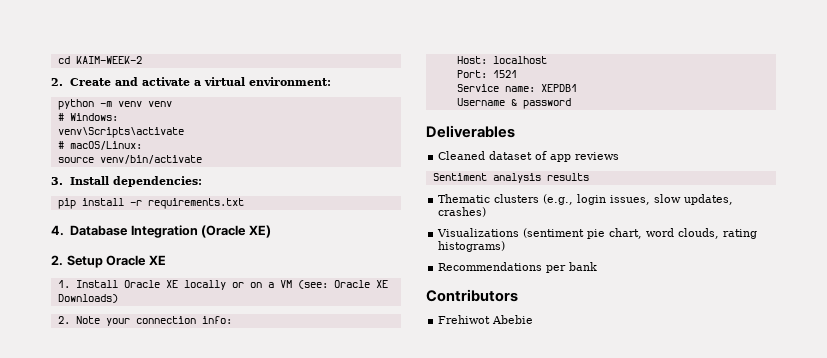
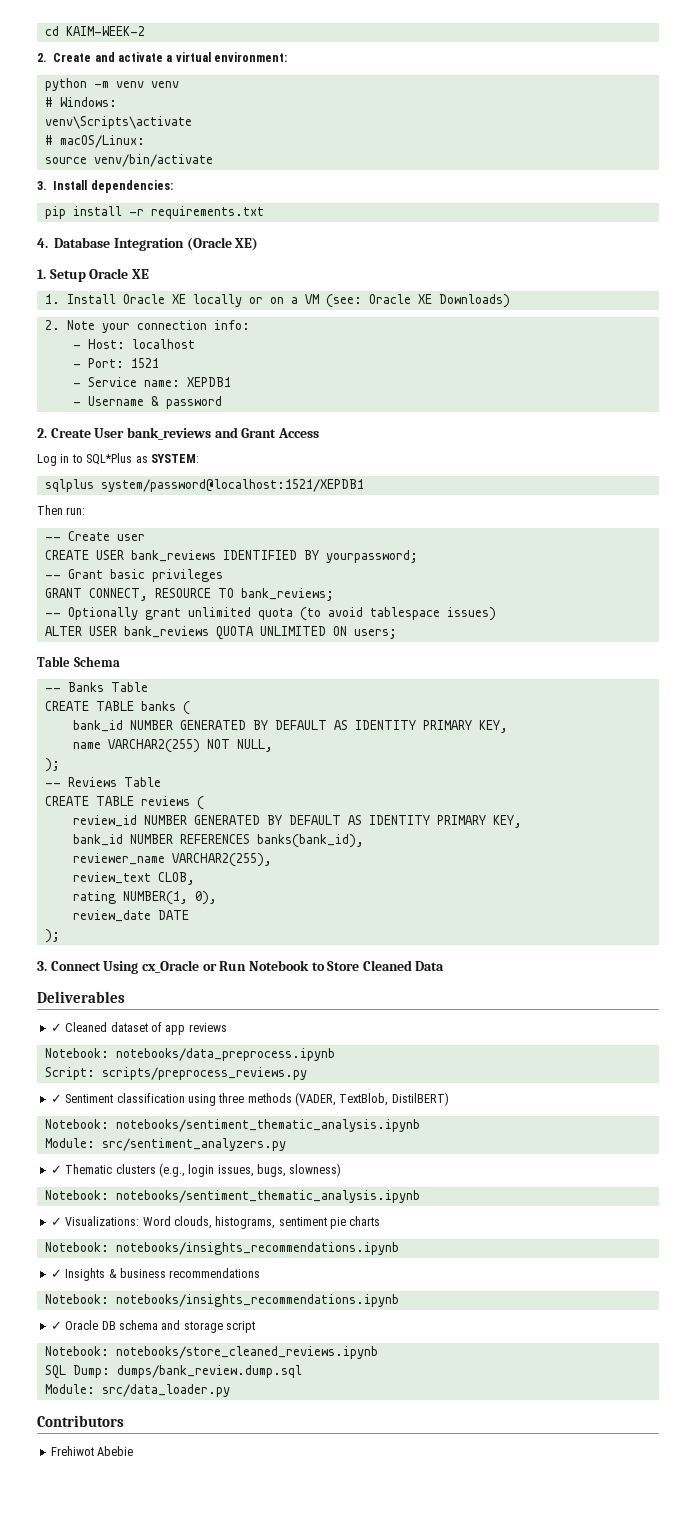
[51,255,63,266] 2. -> [37,269,46,279] 1.
(232, 320) none -> [72,345,81,349] -
(547, 60) none -> [72,364,81,368] -
(517, 74) none -> [72,383,81,387] -
(577, 88) none -> [72,402,81,406] -
(571, 103) none -> [37,427,319,440] [37,453,199,466] [44,479,364,492] [37,505,86,515] [44,531,145,541] [44,550,418,563] [44,569,223,582] [44,588,334,601] [44,607,496,621] [44,626,397,640] [37,656,120,667] [44,682,148,692] [44,701,190,715] [72,720,508,733] [72,739,273,753] [44,758,60,772] [44,777,161,787] [44,796,204,810] [72,815,522,828] [72,834,364,848] [72,853,272,867] [72,872,195,885] [72,891,217,905] [72,910,189,922] [44,929,60,943] [37,960,445,974] // 2. Create User bank_reviews and Grant Access // Log in to SQL*Plus as SYSTEM: // sqlplus system/password@localhost:1521/XEPDB1 // Then run: // -- Create user // CREATE USER bank_reviews IDENTIFIED BY yourpassword; // -- Grant basic privileges // GRANT CONNECT, RESOURCE TO bank_reviews; // -- Optionally grant unlimited quota (to avoid tablespace issues) // ALTER USER bank_reviews QUOTA UNLIMITED ON users; // Table Schema // -- Banks Table // CREATE TABLE banks ( // bank_id NUMBER GENERATED BY DEFAULT AS IDENTITY PRIMARY KEY, // name VARCHAR2(255) NOT NULL, // ); // -- Reviews Table // CREATE TABLE reviews ( // review_id NUMBER GENERATED BY DEFAULT AS IDENTITY PRIMARY KEY, // bank_id NUMBER REFERENCES banks(bank_id), // reviewer_name VARCHAR2(255), // review_text CLOB, // rating NUMBER(1, 0), // review_date DATE // ); // 3. Connect Using cx_Oracle or Run Notebook to Store Cleaned Data
(515, 131) none -> [50,1023,62,1032] ✓
[432,173,589,183] Sentiment analysis results // -> [44,1048,335,1061] [44,1067,307,1080] [50,1092,449,1106] [44,1119,420,1132] [44,1138,286,1151] [50,1165,62,1174] Notebook: notebooks/data_preprocess.ipynb // Script: scripts/preprocess_reviews.py // ✓ Sentiment classification using three methods (VADER, TextBlob, DistilBERT) // Notebook: notebooks/sentiment_thematic_analysis.ipynb // Module: src/sentiment_analyzers.py // ✓
[654,194,734,205] [438,207,487,217] [437,228,758,239] [438,241,506,252] [438,262,598,273] slow updates, crashes) // Visualizations (sentiment pie chart, word clouds, rating histograms) // Recommendations per bank -> [257,1163,342,1177] [44,1190,420,1203] [50,1216,381,1229] [44,1242,399,1255] [50,1268,261,1281] [44,1294,399,1307] [50,1320,255,1333] [44,1346,378,1359] [44,1365,302,1379] [44,1384,230,1397] bugs, slowness) // Notebook: notebooks/sentiment_thematic_analysis.ipynb // ✓ Visualizations: Word clouds, histograms, sentiment pie charts // Notebook: notebooks/insights_recommendations.ipynb // ✓ Insights & business recommendations // Notebook: notebooks/insights_recommendations.ipynb // ✓ Oracle DB schema and storage script // Notebook: notebooks/store_cleaned_reviews.ipynb // SQL Dump: dumps/bank_review.dump.sql // Module: src/data_loader.py

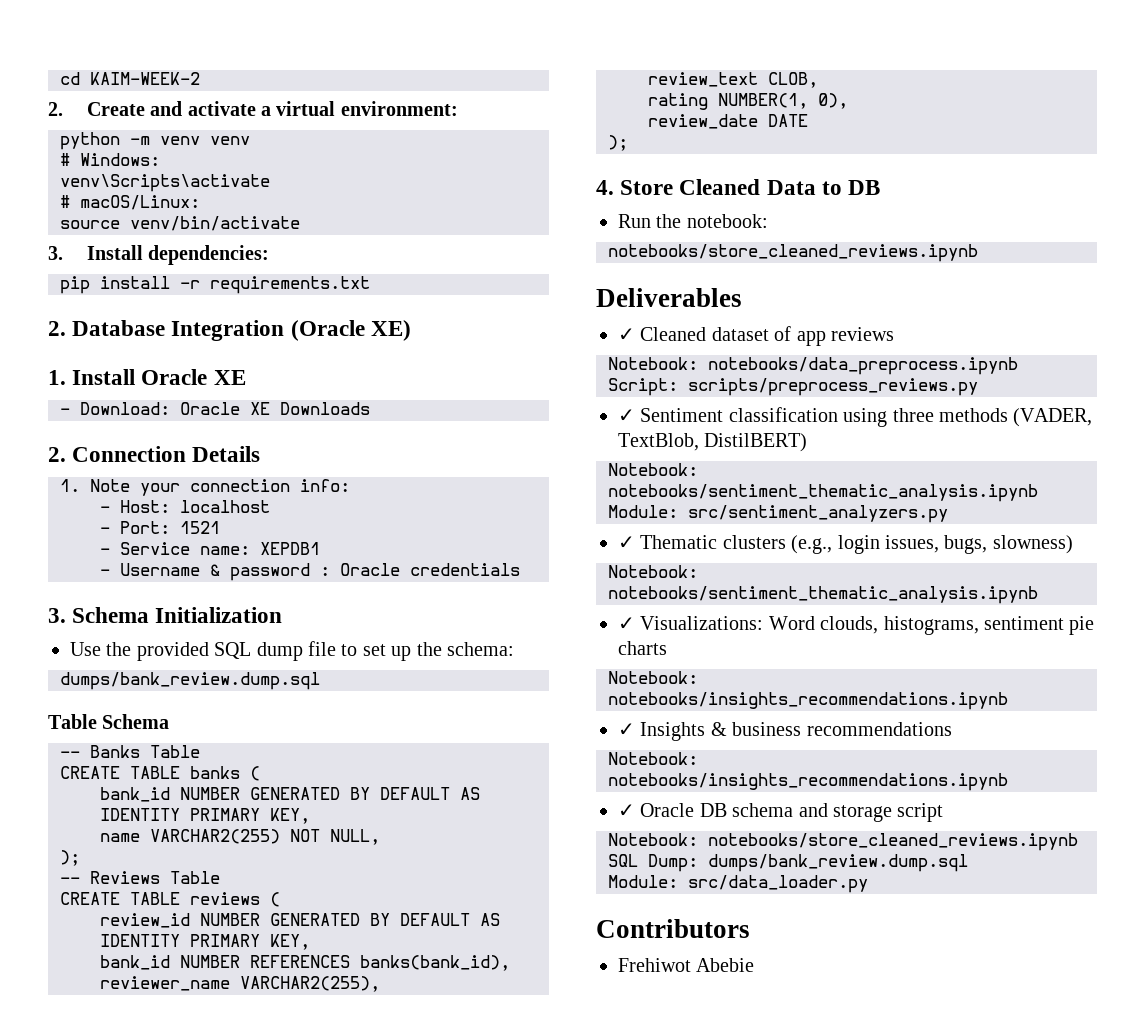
[37,238,48,248] 4. -> [48,321,66,336] 2.
[49,269,86,282] Setup -> [72,369,136,385] Install
[44,294,510,308] [44,320,60,330] 1. Install Oracle XE locally or on a VM (see: Oracle XE Downloads) // 2. -> [60,402,370,415] [48,446,261,462] [60,479,80,492] - Download: Oracle XE Downloads // 2. Connection Details // 1.
[37,427,319,440] [37,453,199,466] [44,479,364,492] [37,505,86,515] [44,531,145,541] [44,550,418,563] [44,569,223,582] [44,588,334,601] [44,607,496,621] [44,626,397,640] // 2. Create User bank_reviews and Grant Access // Log in to SQL*Plus as SYSTEM: // sqlplus system/password@localhost:1521/XEPDB1 // Then run: // -- Create user // CREATE USER bank_reviews IDENTIFIED BY yourpassword; // -- Grant basic privileges // GRANT CONNECT, RESOURCE TO bank_reviews; // -- Optionally grant unlimited quota (to avoid tablespace issues) // ALTER USER bank_reviews QUOTA UNLIMITED ON users; -> [320,563,520,576] [48,607,283,623] [70,641,514,661] [60,672,320,690] : Oracle credentials // 3. Schema Initialization // Use the provided SQL dump file to set up the schema: // dumps/bank_review.dump.sql
[37,960,445,974] 3. Connect Using cx_Oracle or Run Notebook to Store Cleaned Data -> [596,179,881,195] [618,214,768,228] [608,244,978,262] 4. Store Cleaned Data to DB // Run the notebook: // notebooks/store_cleaned_reviews.ipynb

